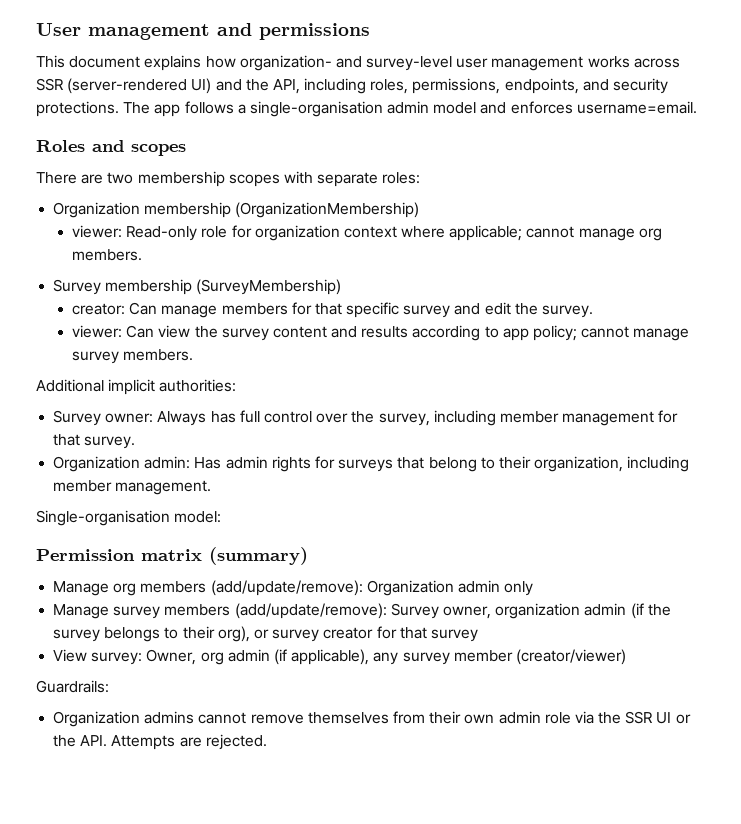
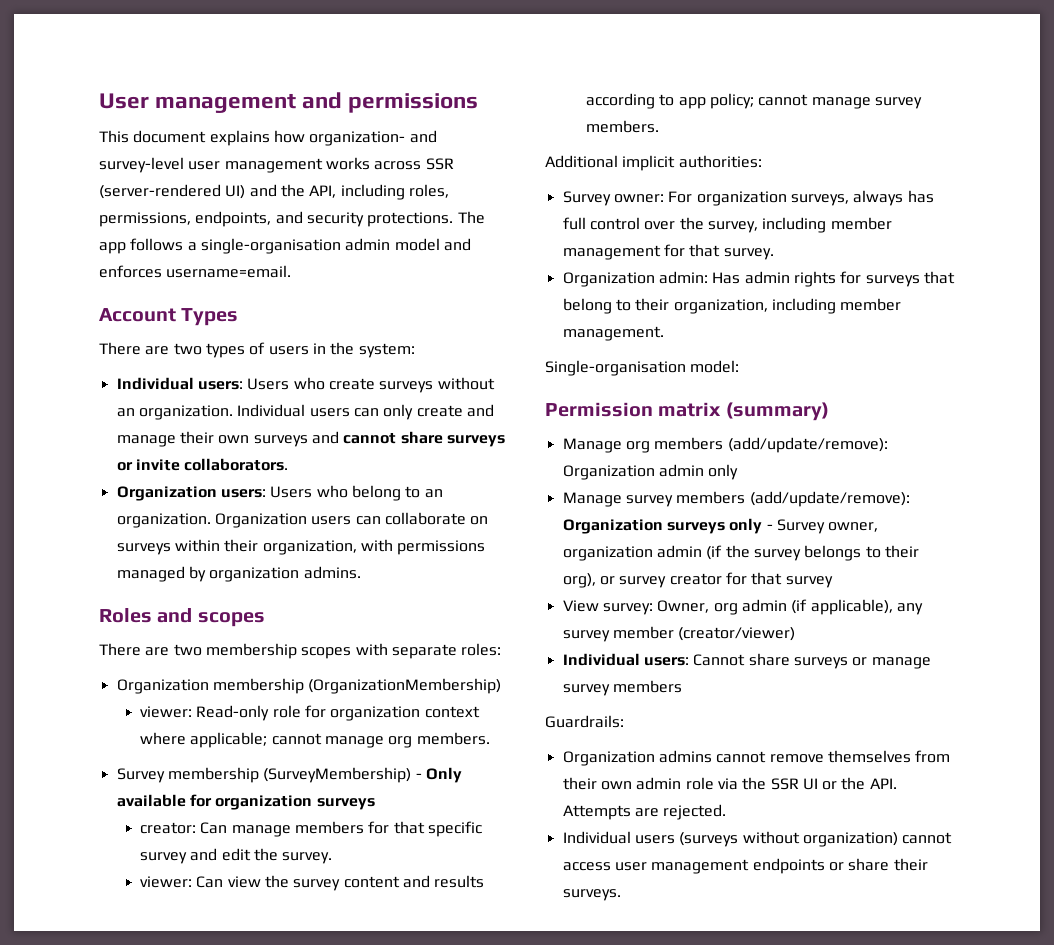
(697, 107) none -> [99,308,239,326] [99,342,415,358] [116,377,495,393] [116,404,494,420] [116,431,505,447] [116,458,289,471] [116,485,443,501] [116,512,489,528] [116,539,486,555] [116,566,361,582] // Account Types // There are two types of users in the system: // Individual users: Users who create surveys without an organization. Individual users can only create and manage their own surveys and cannot share surveys or invite collaborators. // Organization users: Users who belong to an organization. Organization users can collaborate on surveys within their organization, with permissions managed by organization admins.
(342, 287) none -> [415,767,462,783] [116,794,375,810] - Only available for organization surveys
[157,411,207,426] Always -> [668,190,904,206] For organization surveys, always
(387, 611) none -> [562,518,773,534] Organization surveys only -
(626, 657) none -> [562,653,931,669] [562,680,682,696] // Individual users: Cannot share surveys or manage survey members
(267, 742) none -> [562,831,953,847] [562,858,928,874] [562,889,621,901] // Individual users (surveys without organization) cannot access user management endpoints or share their surveys.

